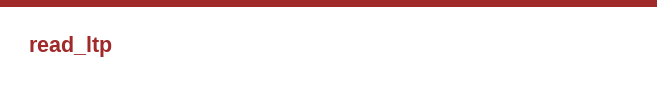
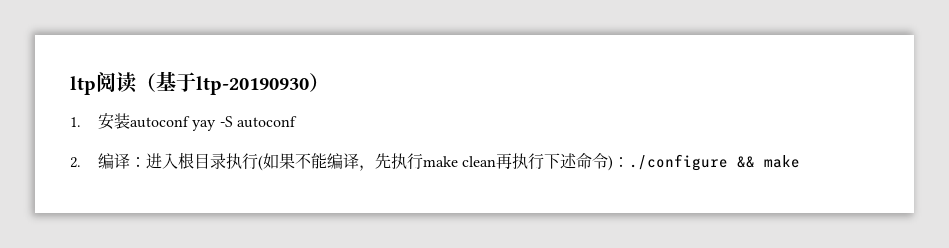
[29,36,112,57] read_ltp -> [70,71,329,95] [70,113,298,131] [70,152,801,171] ltp阅读（基于ltp-20190930） // 1.安装autoconf yay -S autoconf // 2.编译：进入根目录执行(如果不能编译，先执行make clean再执行下述命令)：./configure && make

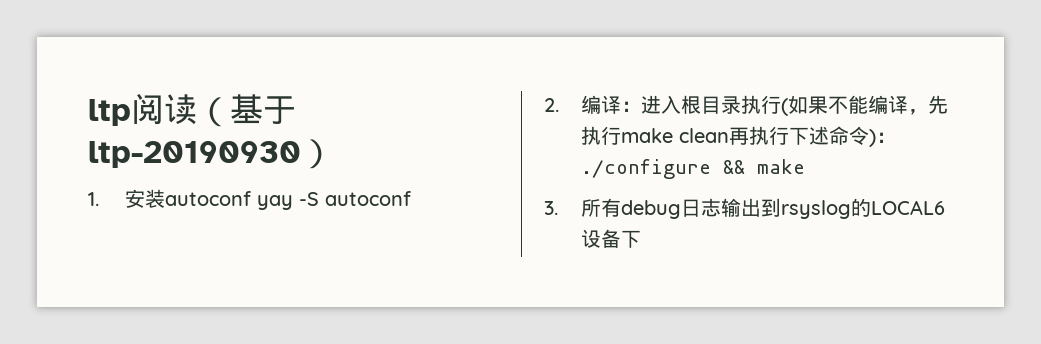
(801, 161) none -> [544,198,945,219] [580,229,641,248] // 3.所有debug日志输出到rsyslog的LOCAL6设备下

